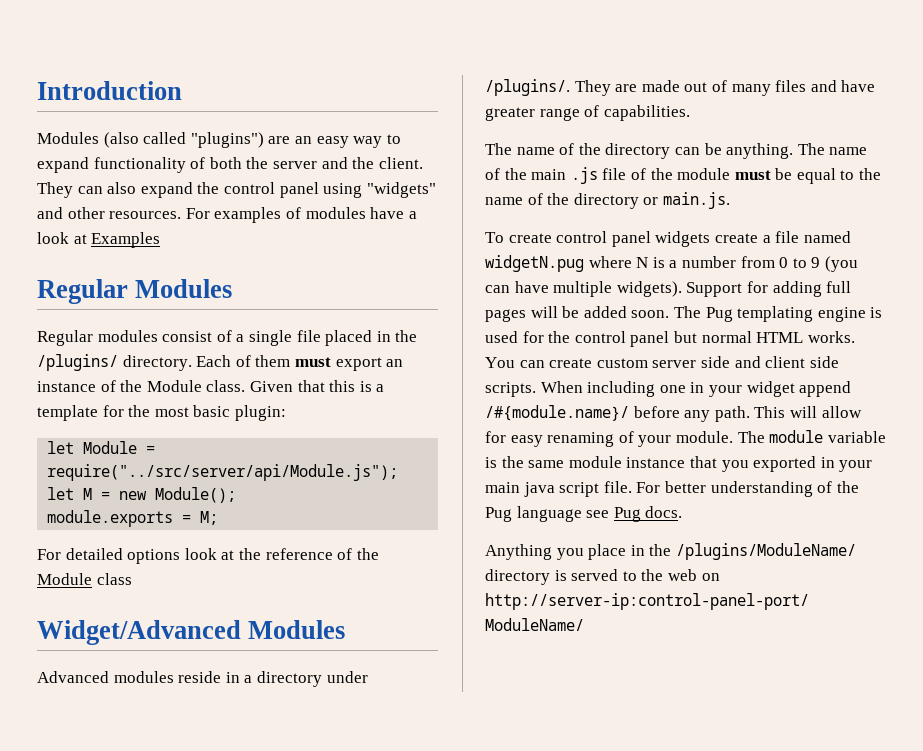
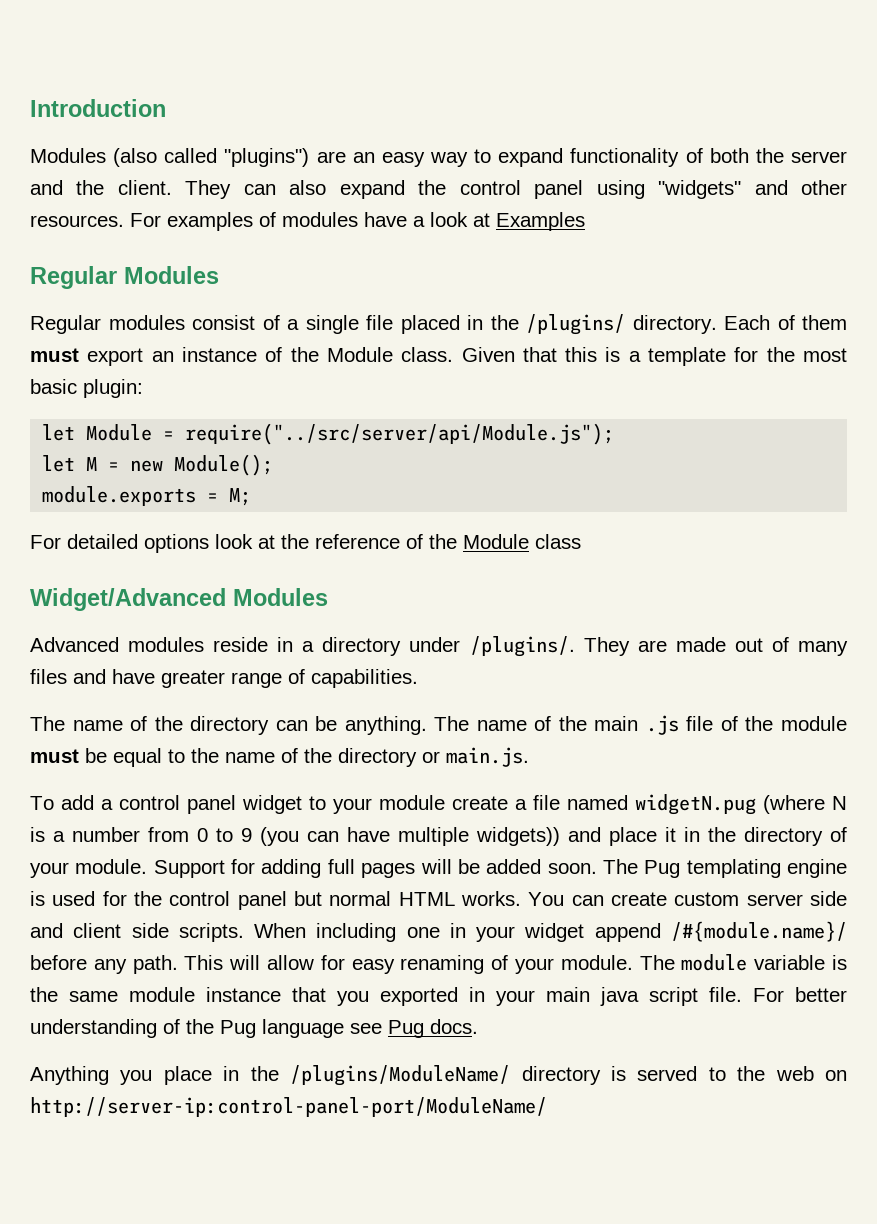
[508,231,711,247] create control panel widgets -> [61,795,445,814] add a control panel widget to your module
[588,256,632,268] where -> [763,795,825,814] (where
[616,281,682,297] widgets). -> [476,827,847,846] [30,859,148,878] widgets)) and place it in the directory of your module.

